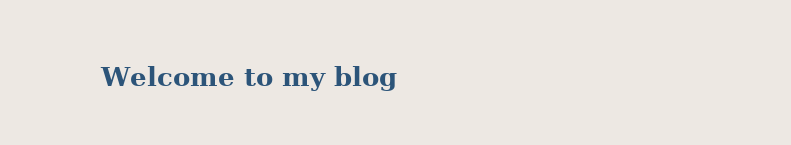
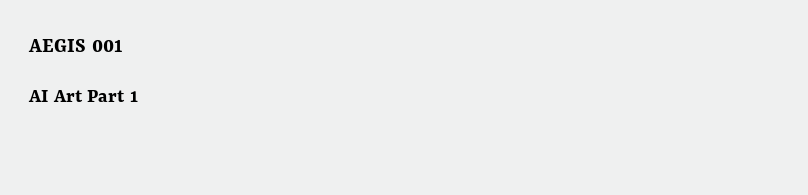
[100,66,397,91] Welcome to my blog -> [28,39,123,52] [28,90,138,102] AEGIS 001 // AI Art Part 1

